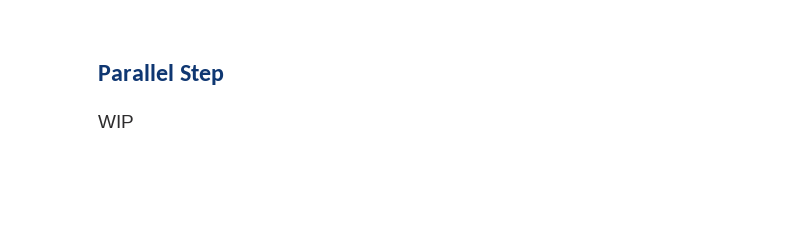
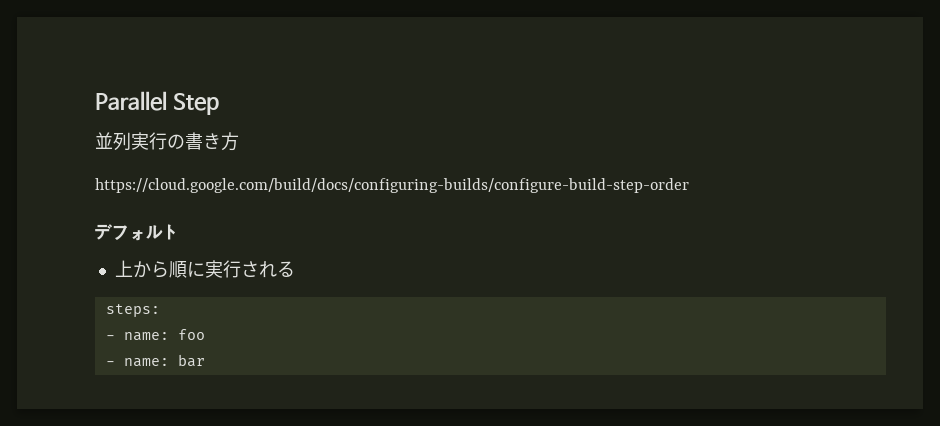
[98,115,134,128] WIP -> [95,132,239,151] [95,178,689,193] [95,224,180,241] [114,260,295,278] [105,304,160,317] [105,329,205,341] [105,354,205,367] 並列実行の書き方 // https://cloud.google.com/build/docs/configuring-builds/configure-build-step-order // デフォルト // 上から順に実行される // steps: // - name: foo // - name: bar

